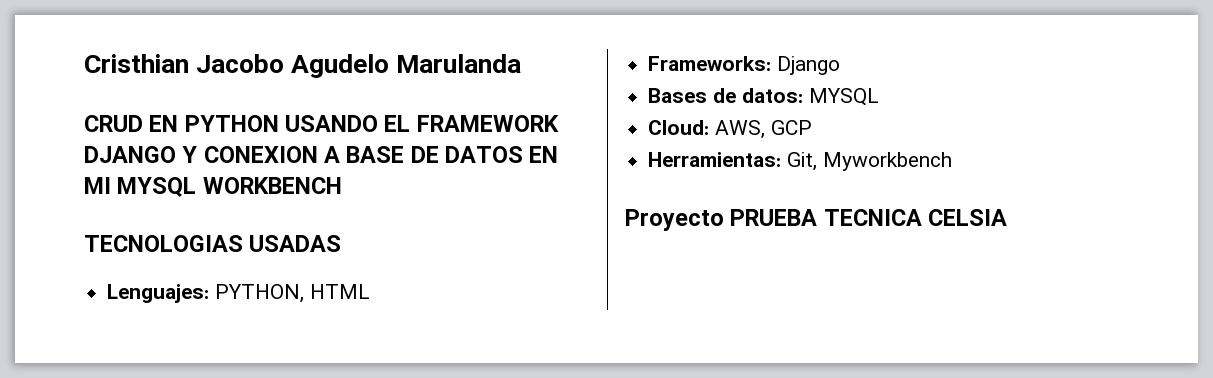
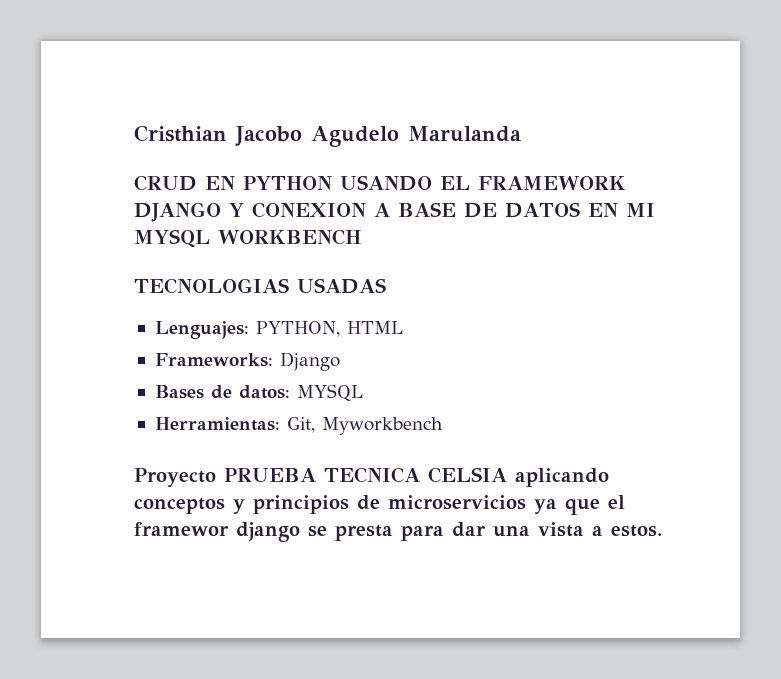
[648,120,813,139] // Cloud: AWS, GCP -> (363, 393) none
(1008, 217) none -> [515,468,609,487] [134,495,625,515] [134,522,662,542] aplicando conceptos y principios de microservicios ya que el framewor django se presta para dar una vista a estos.

